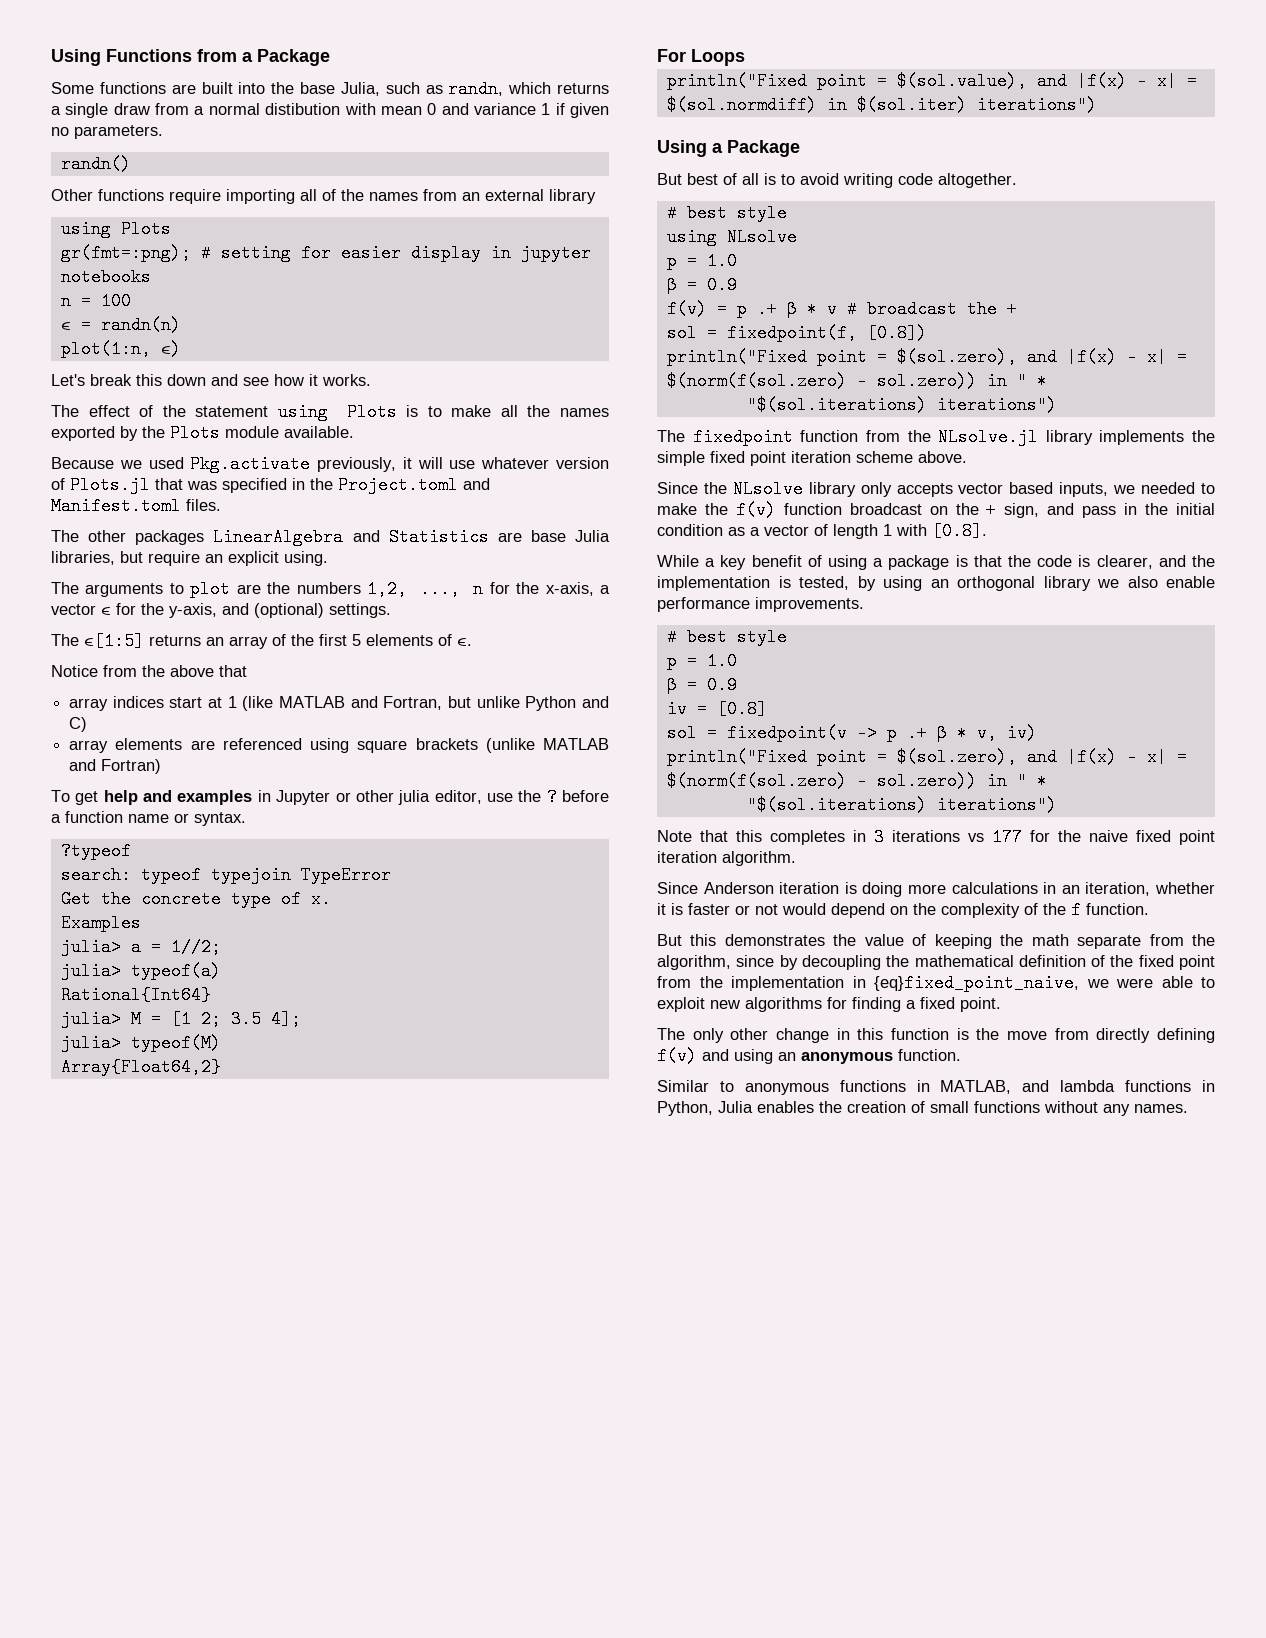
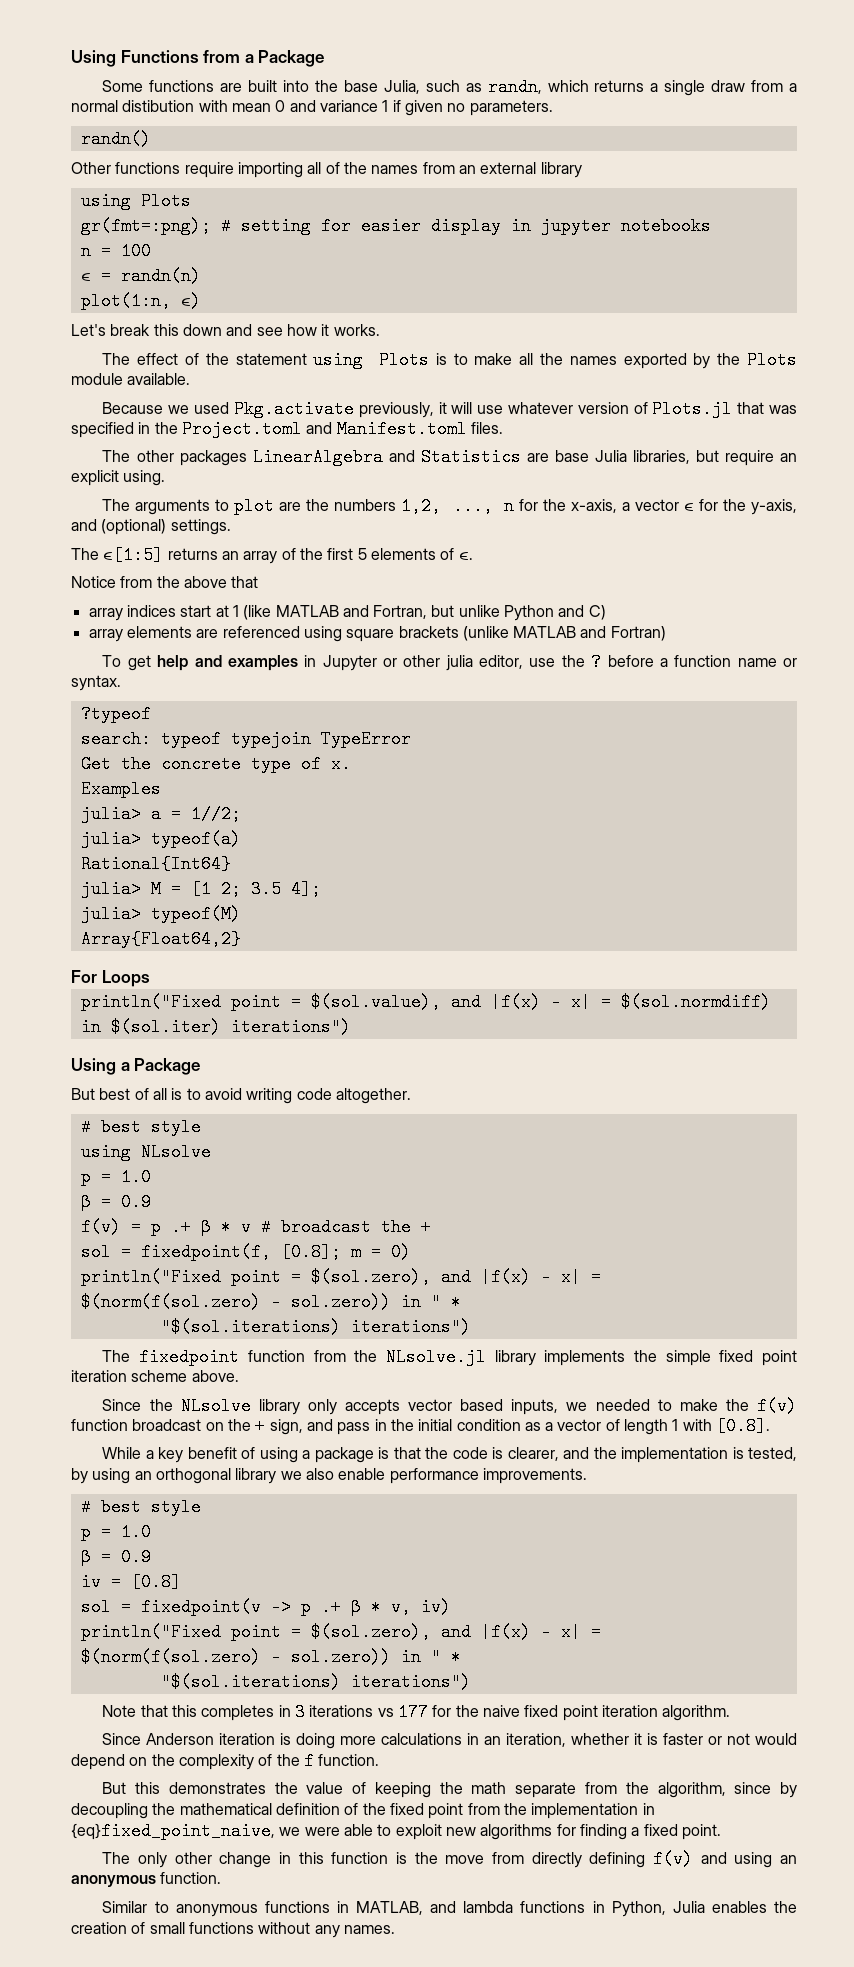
[866,324,927,342] [0.8]) -> [280,1243,411,1261] [0.8]; m = 0)

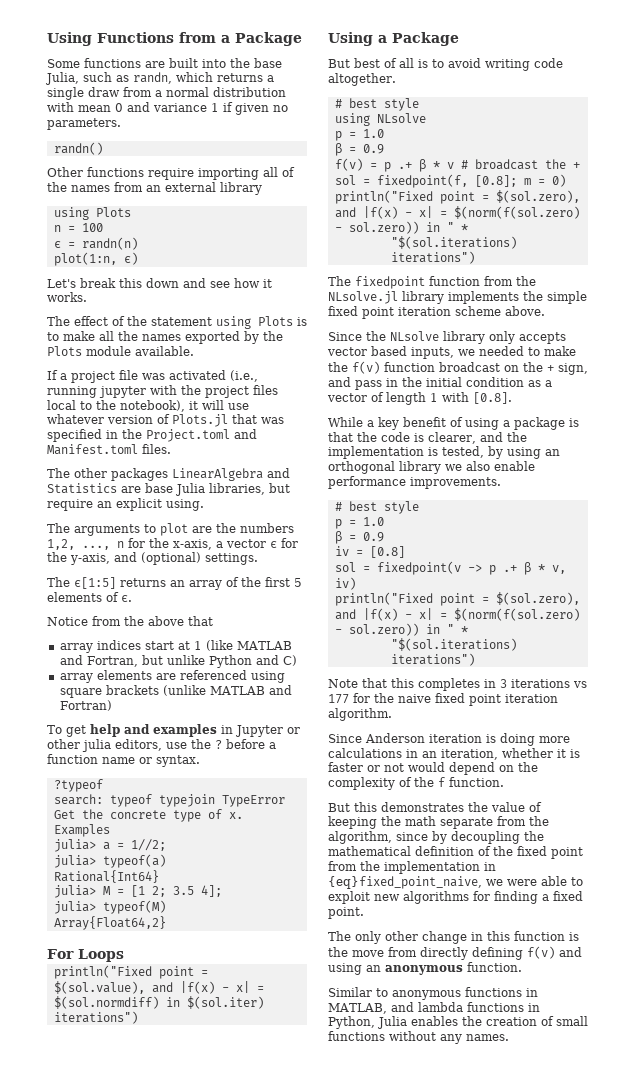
[122,100,195,112] distibution -> [213,87,286,97] distribution
[80,217,711,235] // gr(fmt=:png); # setting for easier display in jupyter notebooks -> (131, 212) none
[102,400,434,418] Because we used Pkg.activate previously, -> [47,370,258,383] [47,385,278,398] [47,400,185,412] If a project file was activated (i.e., running jupyter with the project files local to the notebook),
[479,655,524,669] editor, -> [115,739,162,751] editors,

